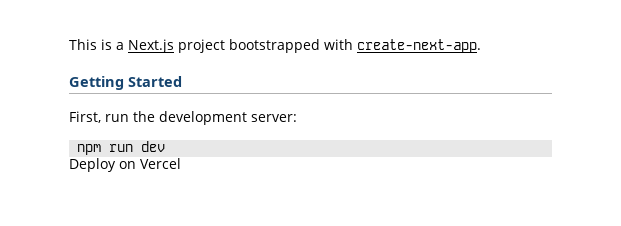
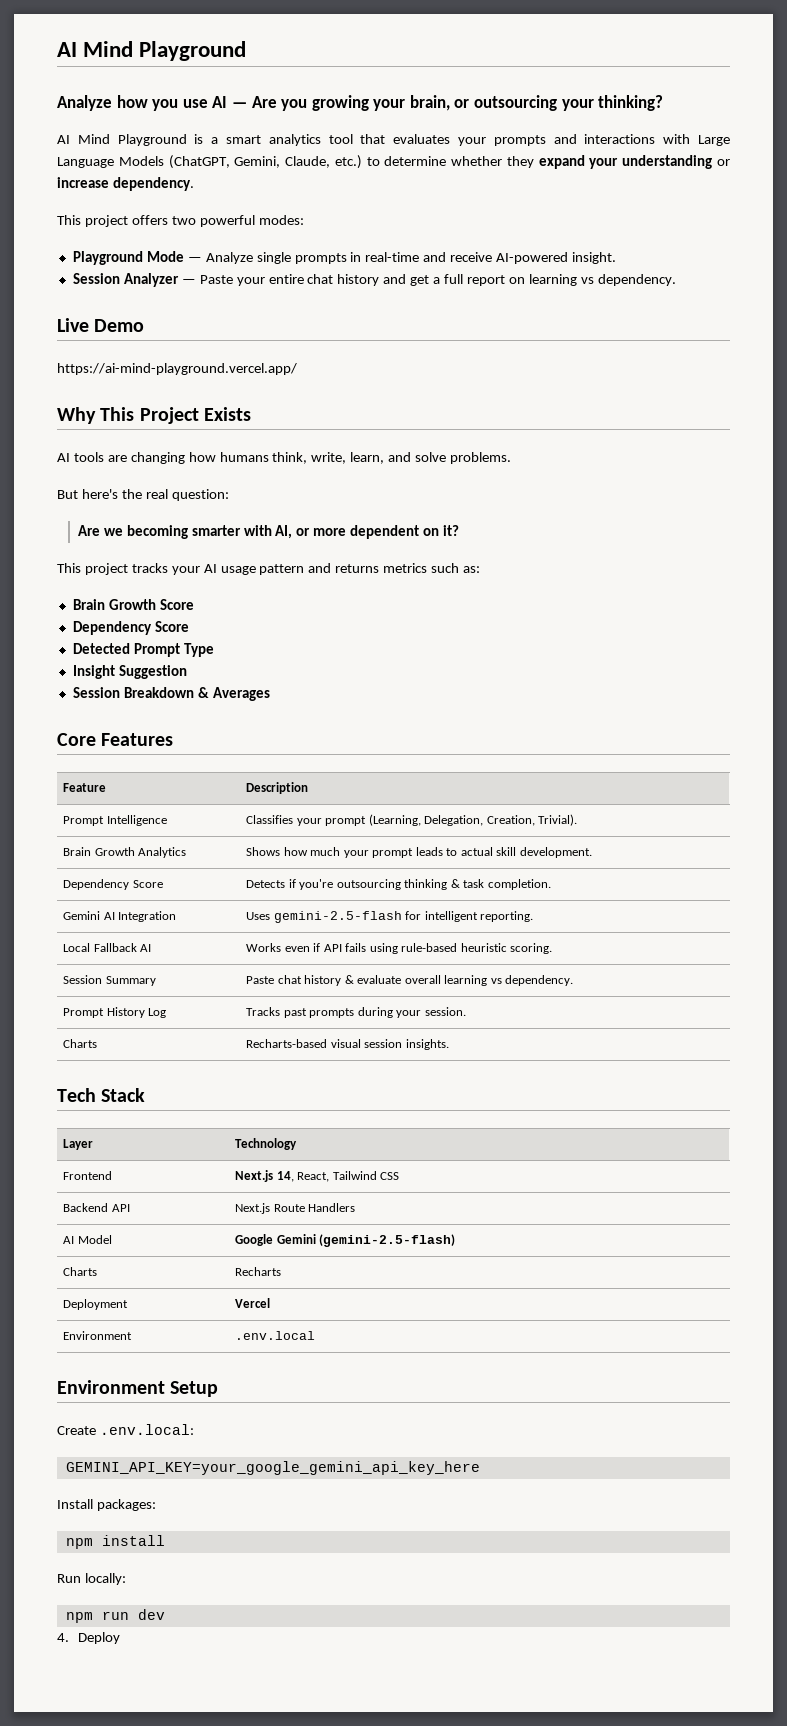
[69,39,481,53] [69,76,182,90] [69,111,297,125] This is a Next.js project bootstrapped with create-next-app. // Getting Started // First, run the development server: -> [57,41,247,61] [57,95,664,111] [57,134,730,146] [57,155,730,169] [57,177,194,191] [57,215,304,227] [72,251,617,265] [72,273,676,287] [57,318,145,332] [57,363,297,375] [57,407,251,424] [57,452,512,464] [57,489,229,501] [77,525,460,539] [57,563,481,575] [72,599,194,610] [72,621,189,635] [72,643,214,657] [72,665,187,679] [72,687,270,701] [57,733,174,746] [63,783,107,792] [246,782,309,794] [63,815,167,826] [246,814,578,826] [63,847,187,858] [246,847,592,858] [63,879,163,890] [246,879,551,890] [63,911,177,922] [246,911,534,923] [63,943,152,952] [246,943,553,954] [63,975,156,986] [246,975,574,986] [63,1007,167,1018] [246,1007,466,1018] [63,1039,98,1048] [246,1039,449,1050] [57,1088,146,1102] [63,1139,94,1150] [235,1138,298,1150] [63,1171,113,1180] [235,1170,400,1182] [63,1203,130,1212] [235,1203,356,1214] [63,1235,112,1244] [235,1234,456,1247] [63,1267,98,1276] [235,1267,282,1276] [63,1299,129,1310] [235,1298,271,1308] [63,1331,133,1340] [235,1331,316,1340] [57,1380,219,1397] [57,1424,194,1435] [65,1461,480,1475] [57,1499,156,1511] [65,1535,165,1549] [57,1573,126,1585] AI Mind Playground // Analyze how you use AI — Are you growing your brain, or outsourcing your thinking? // AI Mind Playground is a smart analytics tool that evaluates your prompts and interactions with Large Language Models (ChatGPT, Gemini, Claude, etc.) to determine whether they expand your understanding or increase dependency. // This project offers two powerful modes: // Playground Mode — Analyze single prompts in real-time and receive AI-powered insight. // Session Analyzer — Paste your entire chat history and get a full report on learning vs dependency. // Live Demo // https://ai-mind-playground.vercel.app/ // Why This Project Exists // AI tools are changing how humans think, write, learn, and solve problems. // But here's the real question: // Are we becoming smarter with AI, or more dependent on it? // This project tracks your AI usage pattern and returns metrics such as: // Brain Growth Score // Dependency Score // Detected Prompt Type // Insight Suggestion // Session Breakdown & Averages // Core Features // Feature | Description // Prompt Intelligence | Classifies your prompt (Learning, Delegation, Creation, Trivial). // Brain Growth Analytics | Shows how much your prompt leads to actual skill development. // Dependency Score | Detects if you're outsourcing thinking & task completion. // Gemini AI Integration | Uses gemini-2.5-flash for intelligent reporting. // Local Fallback AI | Works even if API fails using rule-based heuristic scoring. // Session Summary | Paste chat history & evaluate overall learning vs dependency. // Prompt History Log | Tracks past prompts during your session. // Charts | Recharts-based visual session insights. // Tech Stack // Layer | Technology // Frontend | Next.js 14, React, Tailwind CSS // Backend API | Next.js Route Handlers // AI Model | Google Gemini (gemini-2.5-flash) // Charts | Recharts // Deployment | Vercel // Environment | .env.local // Environment Setup // Create .env.local: // GEMINI_API_KEY=your_google_gemini_api_key_here // Install packages: // npm install // Run locally:
[69,158,181,172] Deploy on Vercel -> [57,1632,120,1644] 4. Deploy

